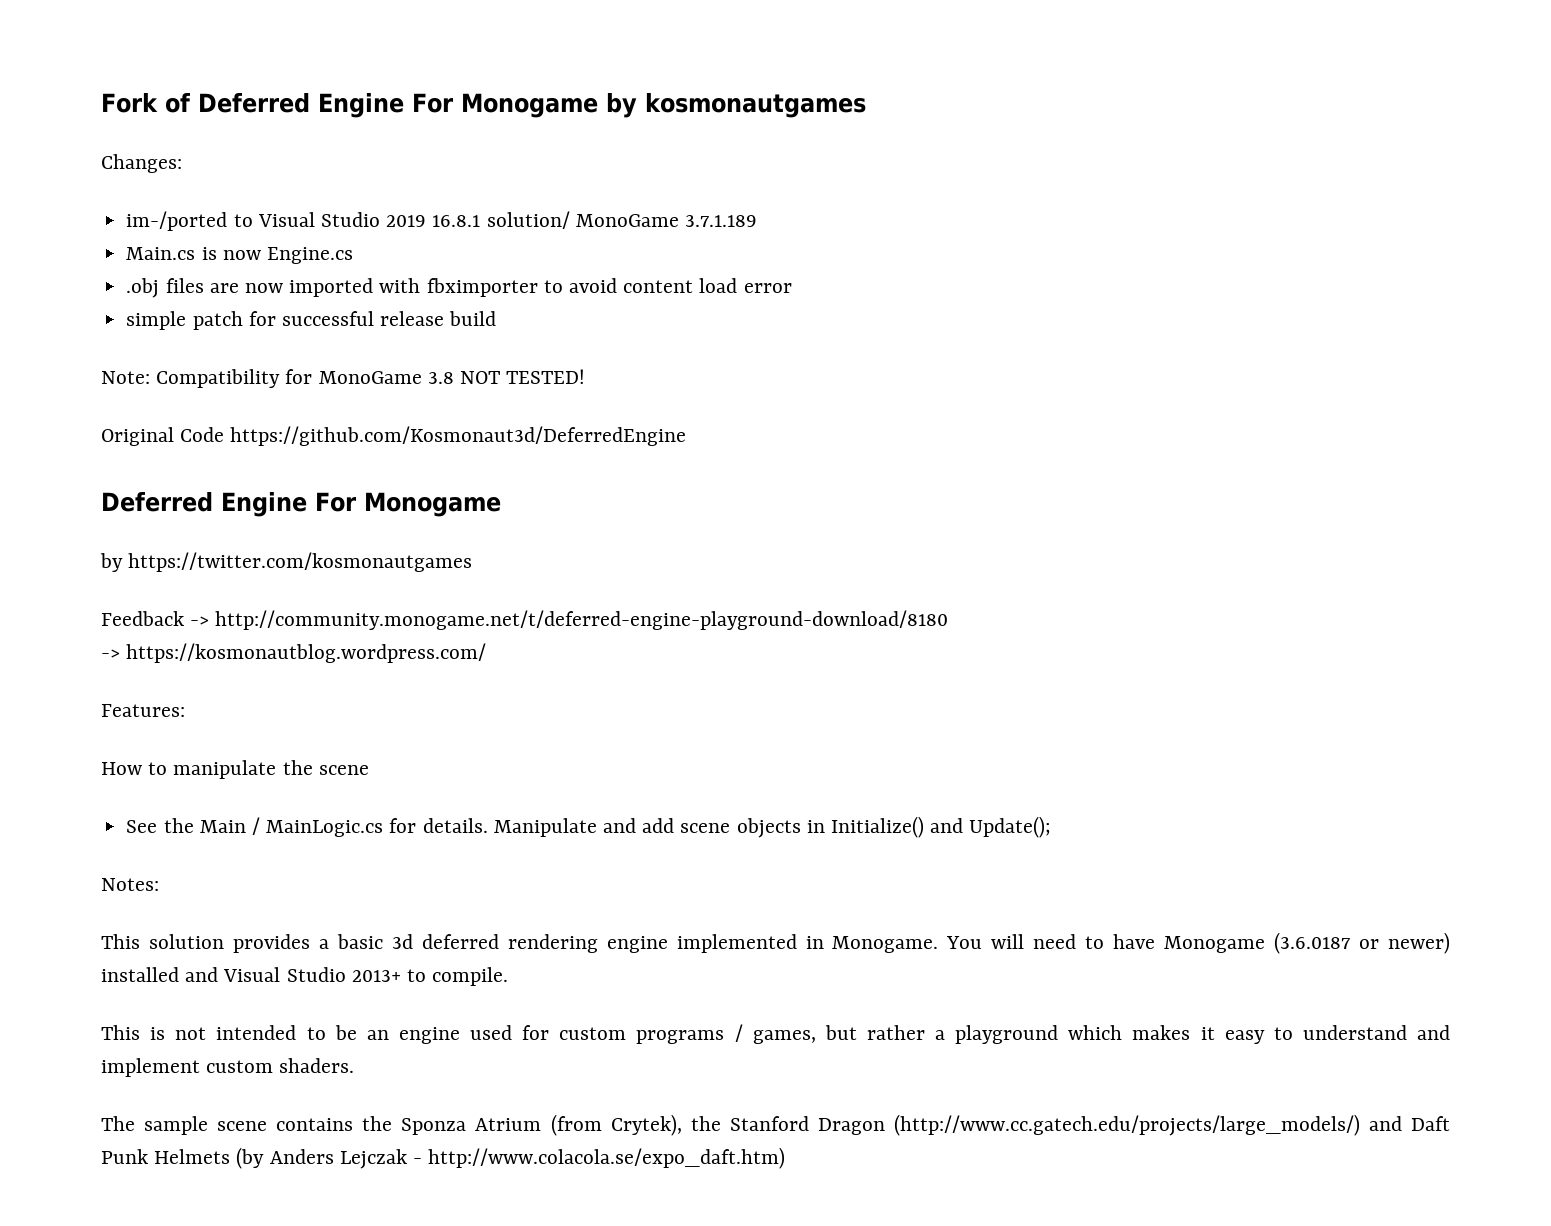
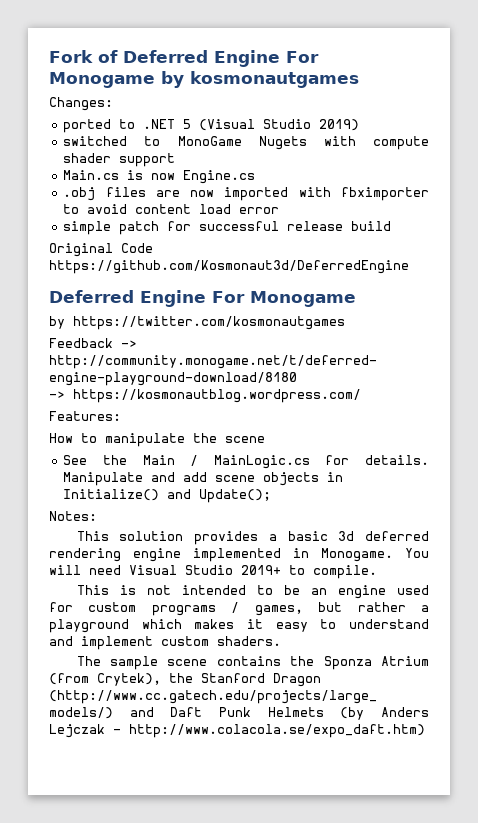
[126,211,757,231] im-/ported to Visual Studio 2019 16.8.1 solution/ MonoGame 3.7.1.189 -> [63,119,360,133] [63,136,429,150] [63,153,176,167] ported to .NET 5 (Visual Studio 2019) // switched to MonoGame Nugets with compute shader support
[101,369,586,388] // Note: Compatibility for MonoGame 3.8 NOT TESTED! -> (392, 226) none
[1085,932,1451,954] [101,967,401,982] to have Monogame (3.6.0187 or newer) installed and Visual Studio 2013+ -> [129,565,281,575] Visual Studio 2019+

